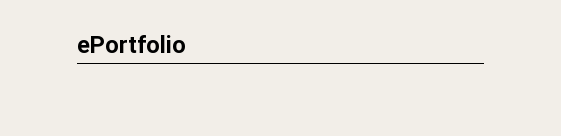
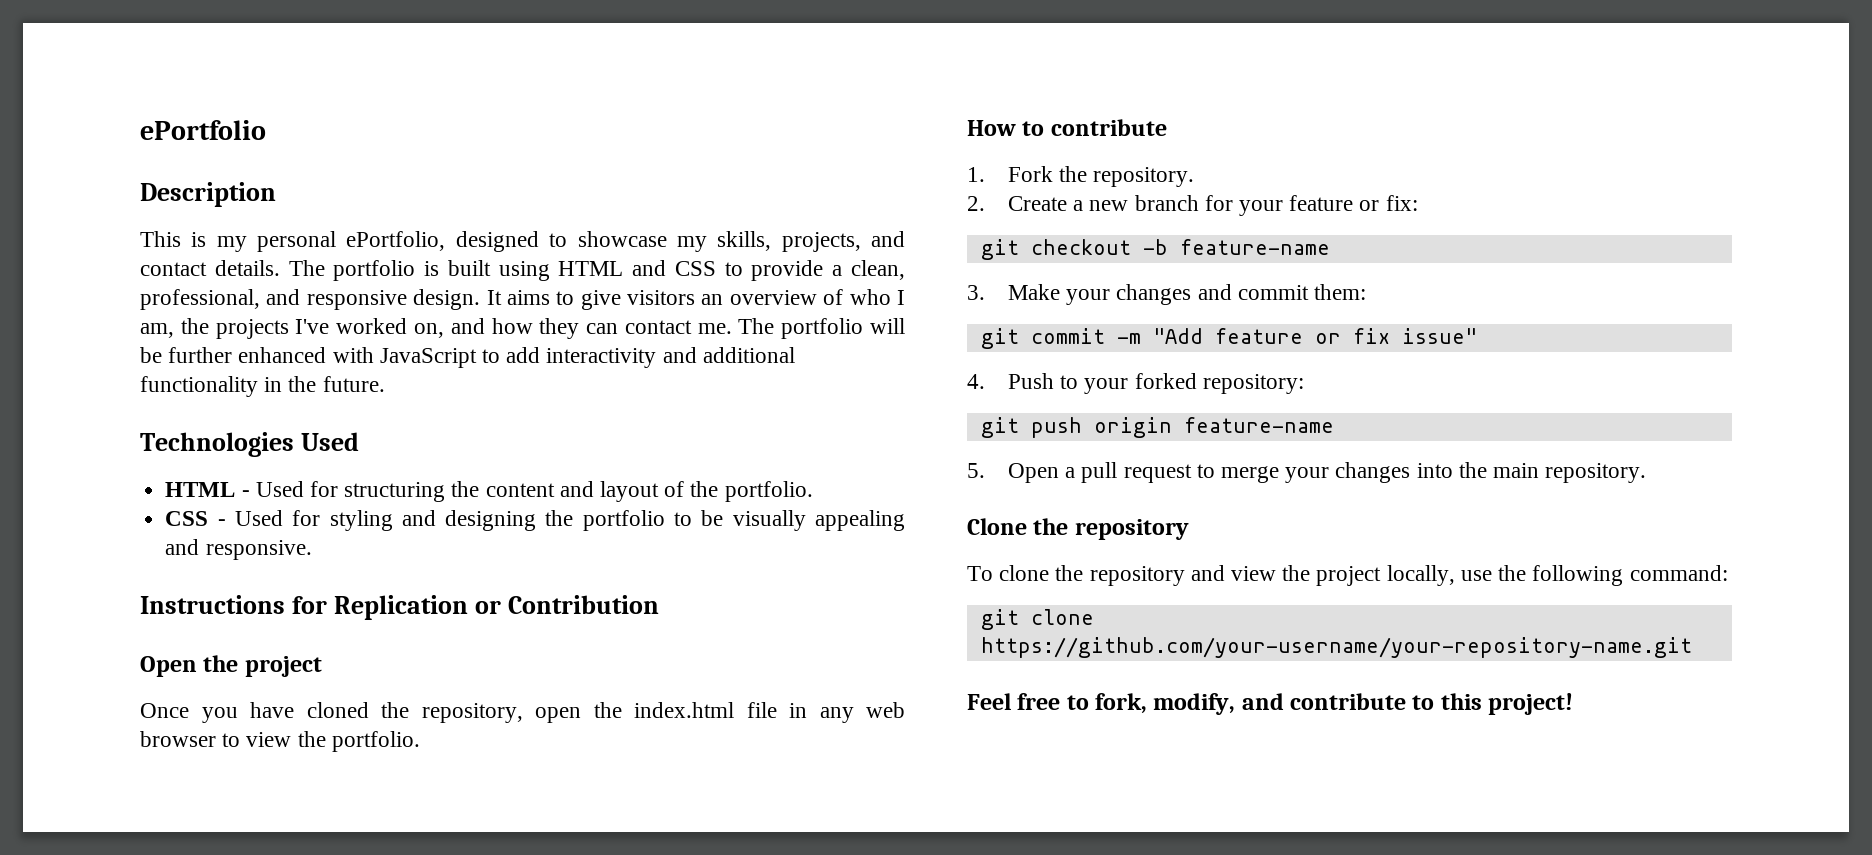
(186, 44) none -> [140,182,276,207] [140,231,905,252] [140,260,905,281] [140,289,905,310] [140,318,906,339] [140,347,795,368] [140,376,385,397] [140,432,359,457] [165,481,813,502] [165,510,905,531] [165,539,312,560] [140,595,659,620] [140,655,322,677] [140,702,905,723] [140,731,420,752] [967,119,1167,136] [967,166,1195,187] [967,195,1418,216] [980,239,1330,260] [967,284,1366,305] [980,328,1477,349] [967,373,1304,394] [980,417,1334,438] [967,462,1647,483] [967,518,1189,540] [967,565,1728,586] [980,609,1094,630] [980,637,1692,658] [967,693,1574,715] // Description // This is my personal ePortfolio, designed to showcase my skills, projects, and contact details. The portfolio is built using HTML and CSS to provide a clean, professional, and responsive design. It aims to give visitors an overview of who I am, the projects I've worked on, and how they can contact me. The portfolio will be further enhanced with JavaScript to add interactivity and additional functionality in the future. // Technologies Used // HTML - Used for structuring the content and layout of the portfolio. // CSS - Used for styling and designing the portfolio to be visually appealing and responsive. // Instructions for Replication or Contribution // Open the project // Once you have cloned the repository, open the index.html file in any web browser to view the portfolio. // How to contribute // 1. Fork the repository. // 2. Create a new branch for your feature or fix: // git checkout -b feature-name // 3. Make your changes and commit them: // git commit -m "Add feature or fix issue" // 4. Push to your forked repository: // git push origin feature-name // 5. Open a pull request to merge your changes into the main repository. // Clone the repository // To clone the repository and view the project locally, use the following command: // git clone https://github.com/your-username/your-repository-name.git // Feel free to fork, modify, and contribute to this project!

